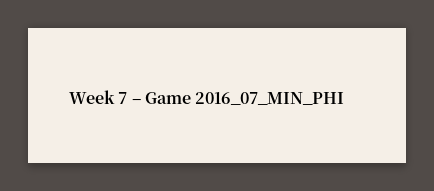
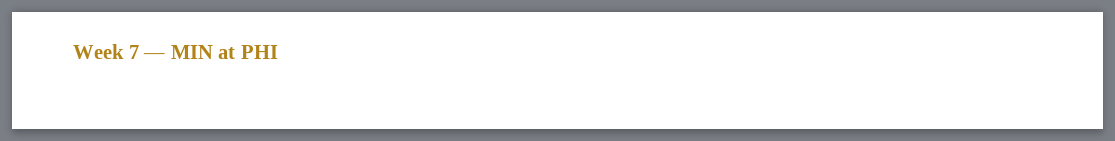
[131,92,345,105] – Game 2016_07_MIN_PHI -> [143,45,278,59] — MIN at PHI

